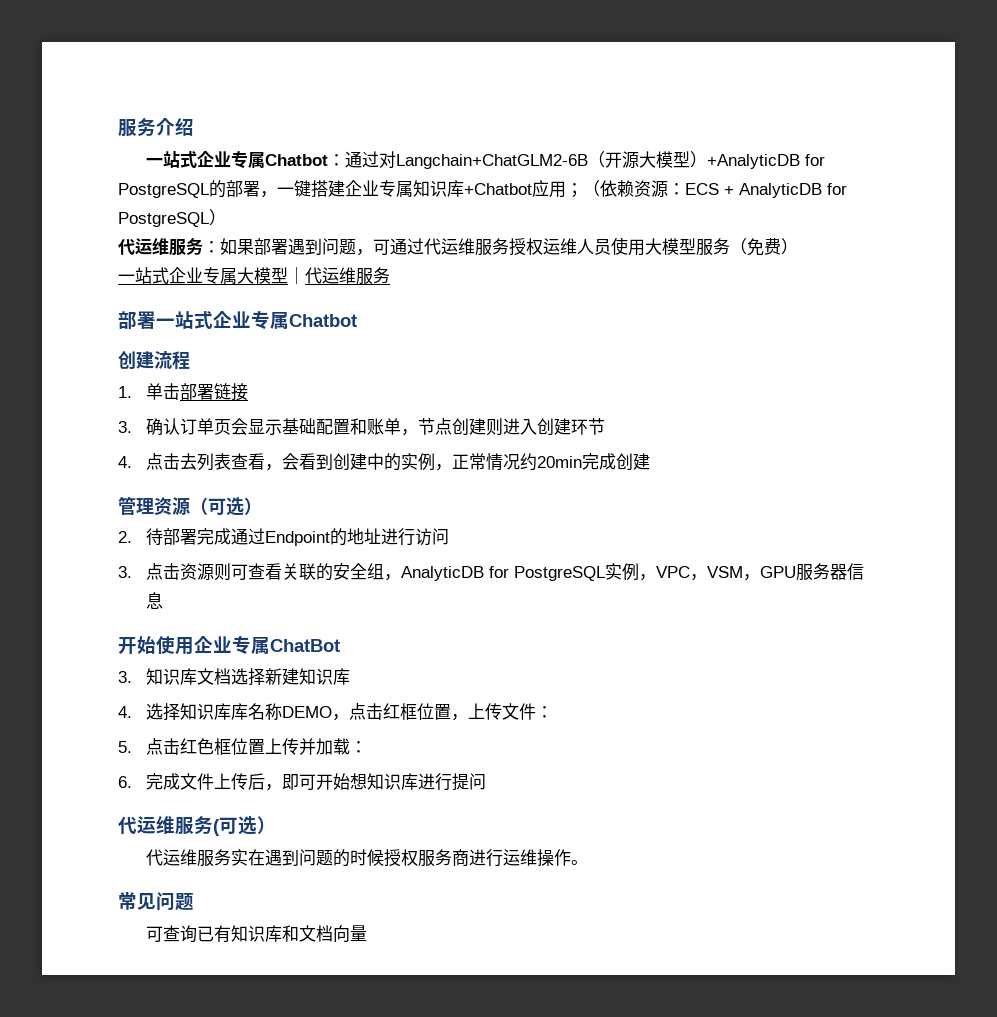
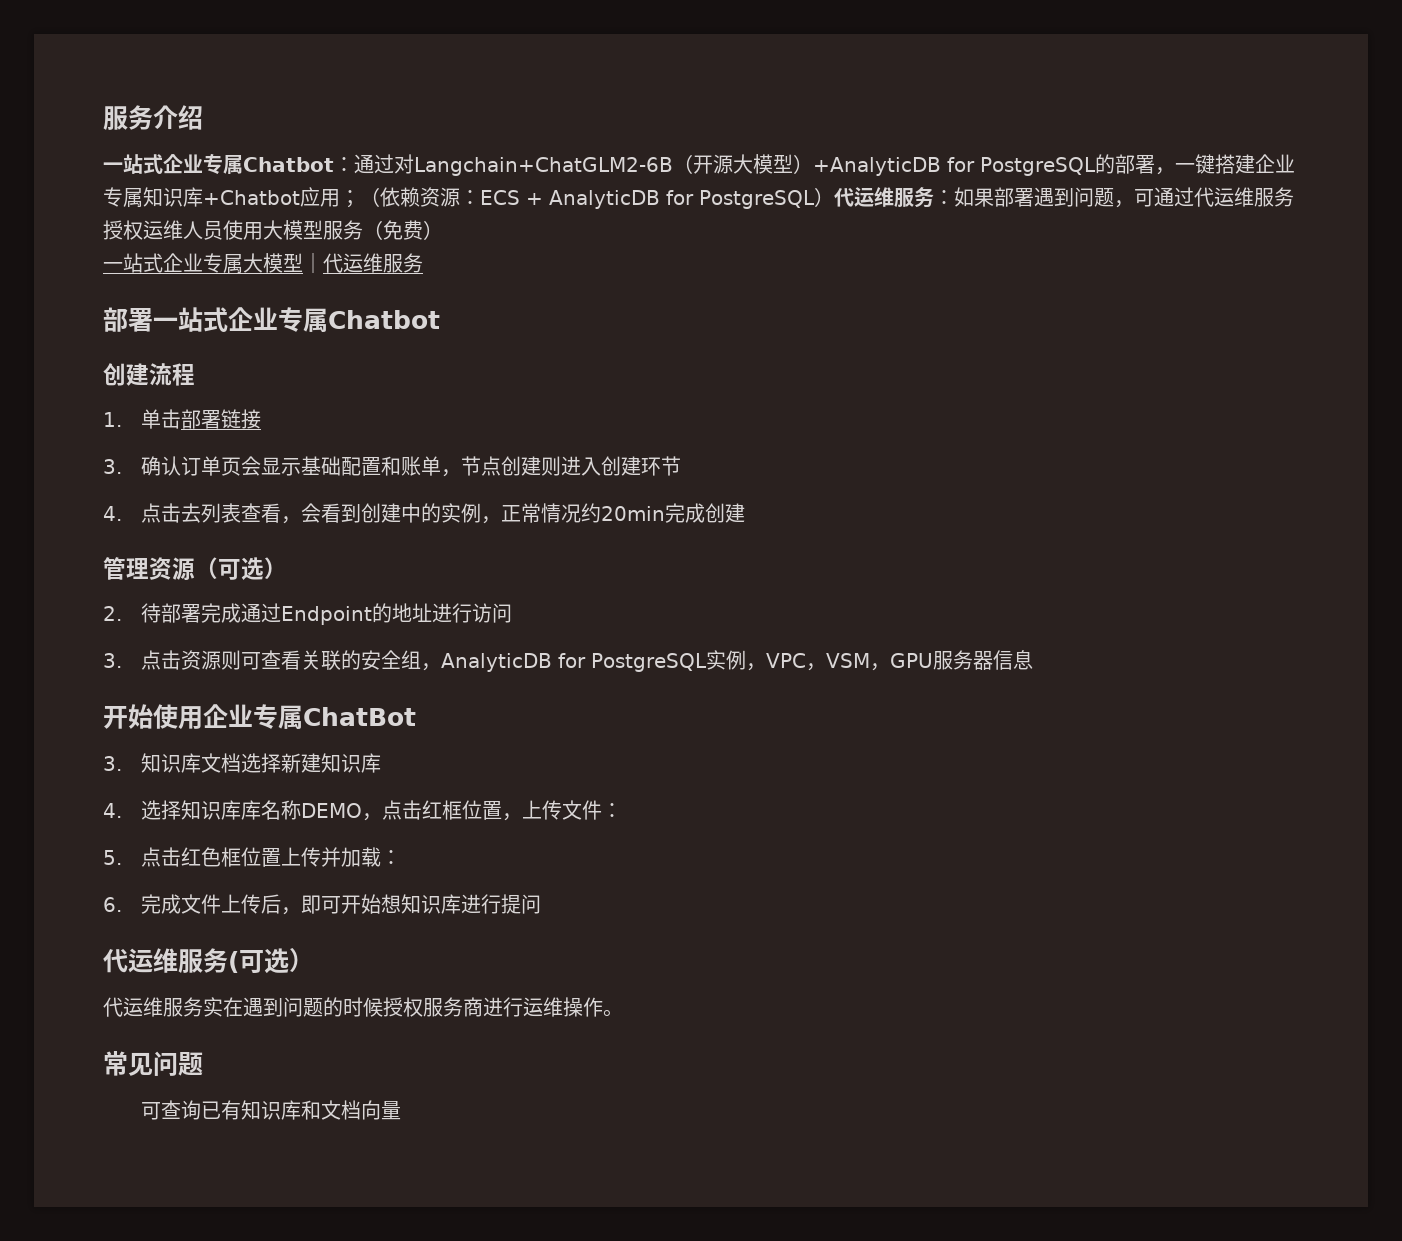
(226, 217) // -> (834, 197) none

